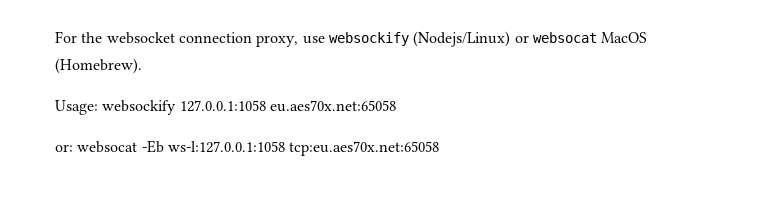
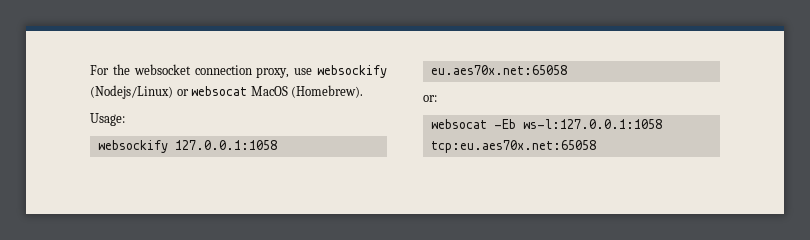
(98, 107) none -> (125, 119) //
(73, 148) none -> (437, 98) //

